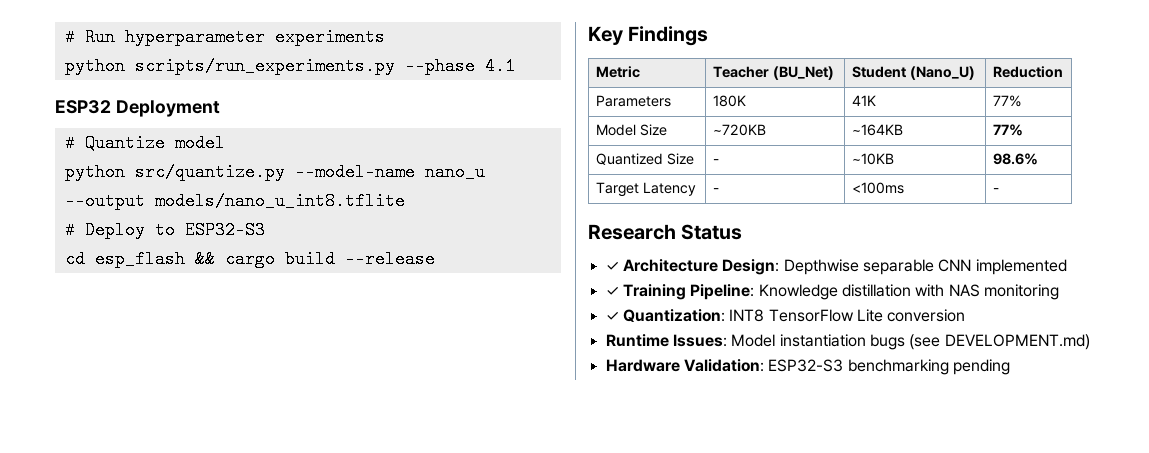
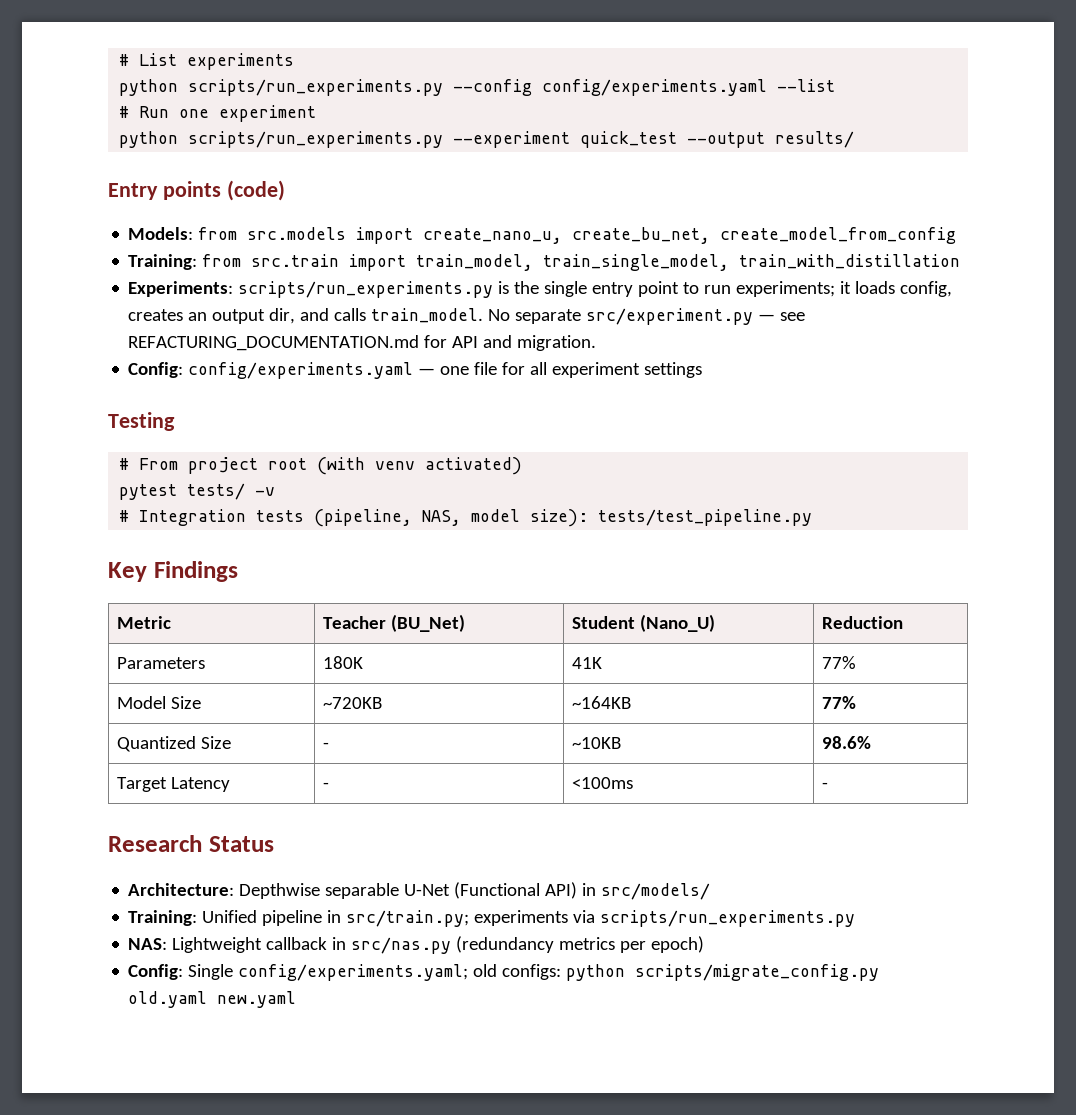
[64,28,265,46] # Run hyperparameter -> [119,53,178,66] # List
[404,57,515,75] [55,100,220,117] [64,134,225,152] [64,163,485,181] [64,192,405,210] [64,221,265,239] [64,250,435,268] --phase 4.1 // ESP32 Deployment // # Quantize model // python src/quantize.py --model-name nano_u --output models/nano_u_int8.tflite // # Deploy to ESP32-S3 // cd esp_flash && cargo build --release -> [453,79,836,96] [119,105,317,122] [119,131,855,148] [108,180,285,201] [128,227,957,244] [128,254,961,271] [128,281,953,298] [128,308,806,325] [128,335,597,351] [128,362,703,379] [108,412,175,431] [119,457,523,475] [119,483,276,500] [119,509,813,527] --config config/experiments.yaml --list // # Run one experiment // python scripts/run_experiments.py --experiment quick_test --output results/ // Entry points (code) // Models: from src.models import create_nano_u, create_bu_net, create_model_from_config // Training: from src.train import train_model, train_single_model, train_with_distillation // Experiments: scripts/run_experiments.py is the single entry point to run experiments; it loads config, creates an output dir, and calls train_model. No separate src/experiment.py — see REFACTURING_DOCUMENTATION.md for API and migration. // Config: config/experiments.yaml — one file for all experiment settings // Testing // # From project root (with venv activated) // pytest tests/ -v // # Integration tests (pipeline, NAS, model size): tests/test_pipeline.py
[605,259,1067,275] [605,284,1059,300] [605,309,966,322] [605,334,1090,350] [605,359,1010,375] ✓ Architecture Design: Depthwise separable CNN implemented // ✓ Training Pipeline: Knowledge distillation with NAS monitoring // ✓ Quantization: INT8 TensorFlow Lite conversion // Runtime Issues: Model instantiation bugs (see DEVELOPMENT.md) // Hardware Validation: ESP32-S3 benchmarking pending -> [128,882,711,900] [128,910,856,927] [128,936,705,954] [128,964,880,981] [128,991,297,1008] Architecture: Depthwise separable U-Net (Functional API) in src/models/ // Training: Unified pipeline in src/train.py; experiments via scripts/run_experiments.py // NAS: Lightweight callback in src/nas.py (redundancy metrics per epoch) // Config: Single config/experiments.yaml; old configs: python scripts/migrate_config.py old.yaml new.yaml

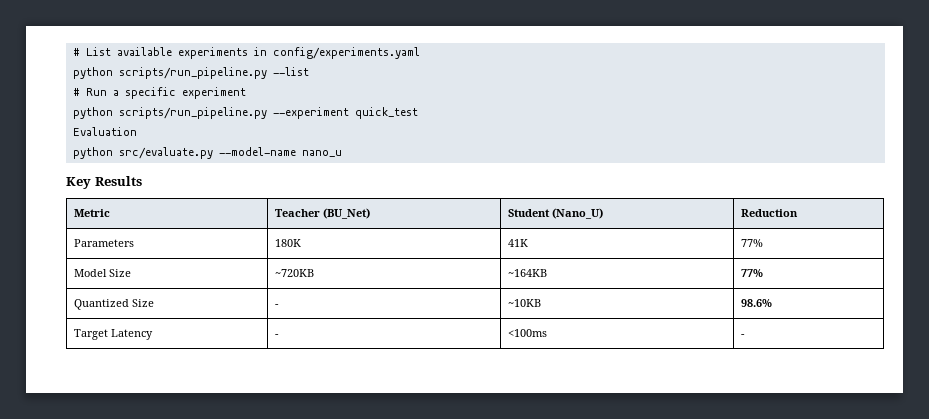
[187,53,295,70] [119,79,768,96] experiments // python scripts/run_experiments.py --config config/experiments.yaml -> [116,47,420,59] [72,67,267,79] available experiments in config/experiments.yaml // python scripts/run_pipeline.py
[179,109,210,118] one -> [112,87,176,99] a specific
[188,131,444,148] scripts/run_experiments.py -> [118,107,267,119] scripts/run_pipeline.py
[687,131,855,148] [108,180,285,201] [128,227,957,244] [128,254,961,271] [128,281,953,298] [128,308,806,325] [128,335,597,351] [128,362,703,379] [108,412,175,431] [119,457,523,475] [119,483,276,500] [119,509,813,527] --output results/ // Entry points (code) // Models: from src.models import create_nano_u, create_bu_net, create_model_from_config // Training: from src.train import train_model, train_single_model, train_with_distillation // Experiments: scripts/run_experiments.py is the single entry point to run experiments; it loads config, creates an output dir, and calls train_model. No separate src/experiment.py — see REFACTURING_DOCUMENTATION.md for API and migration. // Config: config/experiments.yaml — one file for all experiment settings // Testing // # From project root (with venv activated) // pytest tests/ -v // # Integration tests (pipeline, NAS, model size): tests/test_pipeline.py -> [72,127,137,136] [72,147,342,159] // Evaluation // python src/evaluate.py --model-name nano_u
[153,561,238,582] Findings -> [94,176,142,186] Results
[108,835,274,852] [128,882,711,900] [128,910,856,927] [128,936,705,954] [128,964,880,981] [128,991,297,1008] // Research Status // Architecture: Depthwise separable U-Net (Functional API) in src/models/ // Training: Unified pipeline in src/train.py; experiments via scripts/run_experiments.py // NAS: Lightweight callback in src/nas.py (redundancy metrics per epoch) // Config: Single config/experiments.yaml; old configs: python scripts/migrate_config.py old.yaml new.yaml -> (745, 335) none

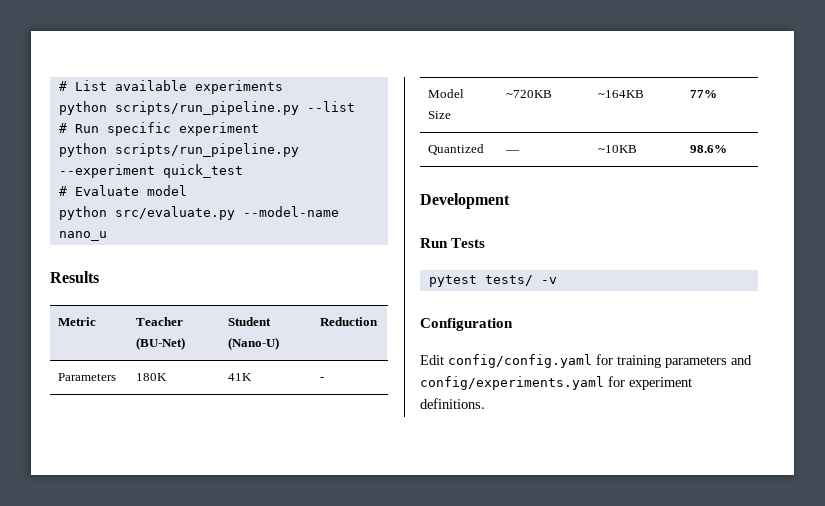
[253,47,420,59] in config/experiments.yaml -> (283, 87) none
[112,90,119,96] a -> (99, 128) none
[72,127,137,136] Evaluation -> [58,185,187,196] # Evaluate model
[66,177,91,189] Key -> (107, 236) none
[322,208,370,219] (BU_Net) -> [136,337,186,350] (BU-Net)
[551,208,603,219] (Nano_U) -> [228,337,280,350] (Nano-U)
[740,239,763,247] 77% -> [320,377,325,381] -
[131,299,154,307] [274,304,279,307] Size | - -> [505,150,521,153] | —
[73,329,153,340] [274,334,279,337] [507,329,547,337] [740,334,745,337] // Target Latency | - | <100ms | - -> [420,193,510,209] [420,238,486,248] [428,275,557,287] [420,318,513,331] [420,354,752,368] [420,376,692,390] [420,398,485,409] // Development // Run Tests // pytest tests/ -v // Configuration // Edit config/config.yaml for training parameters and config/experiments.yaml for experiment definitions.

